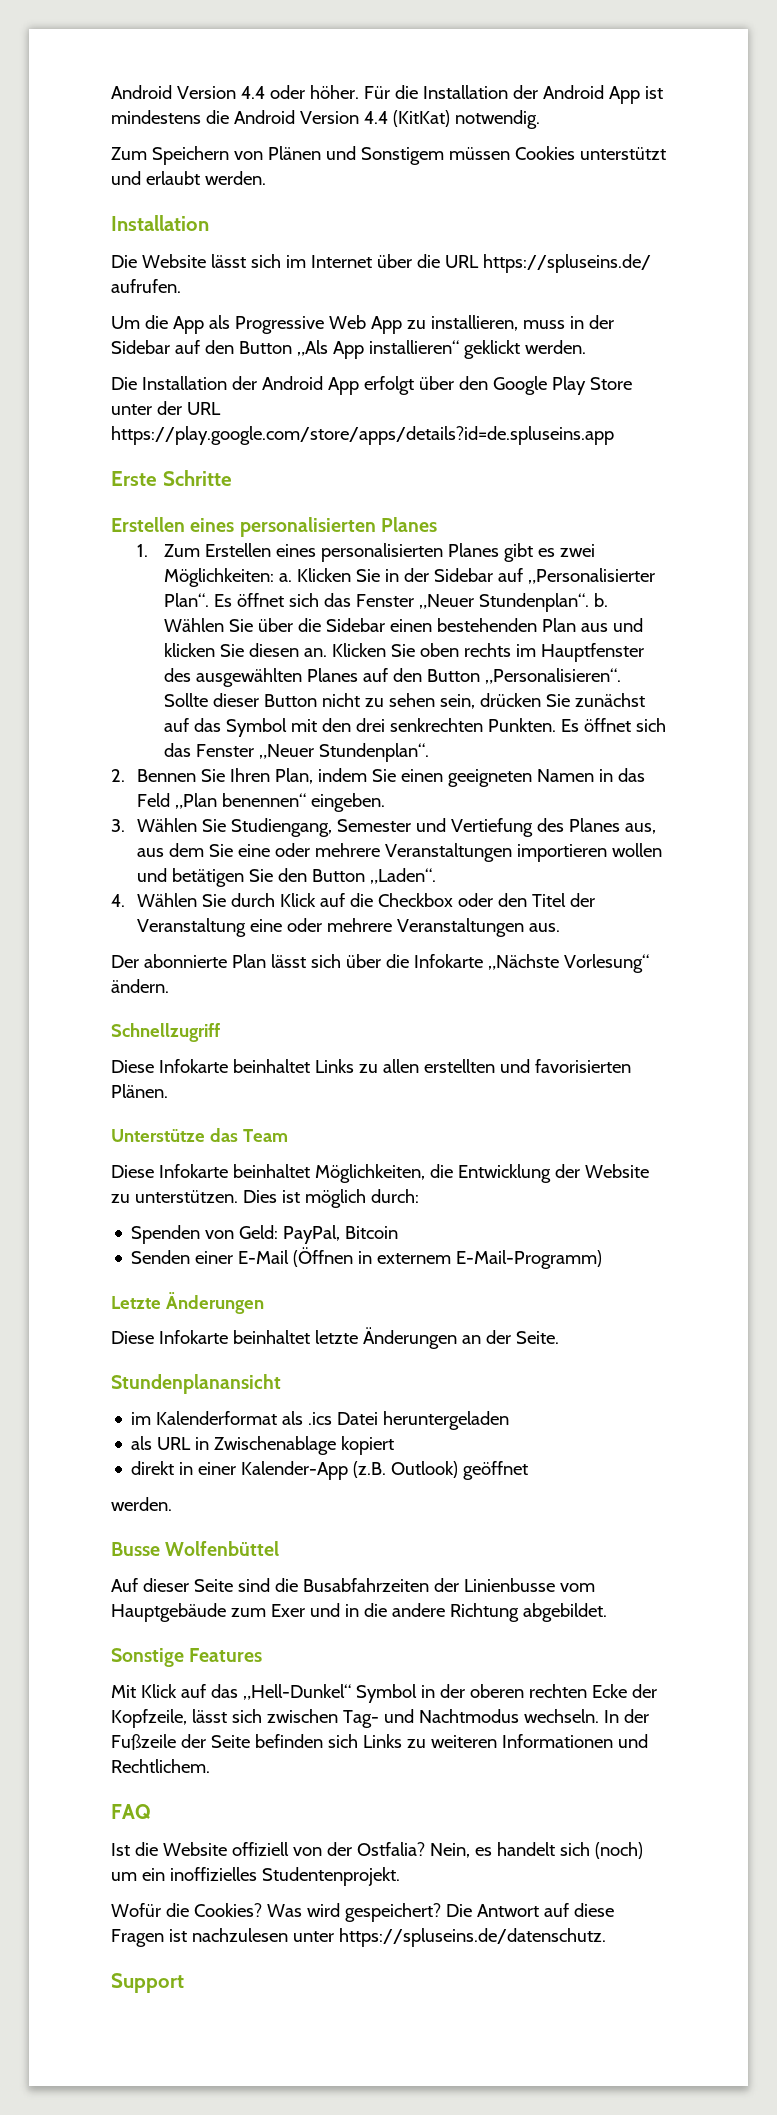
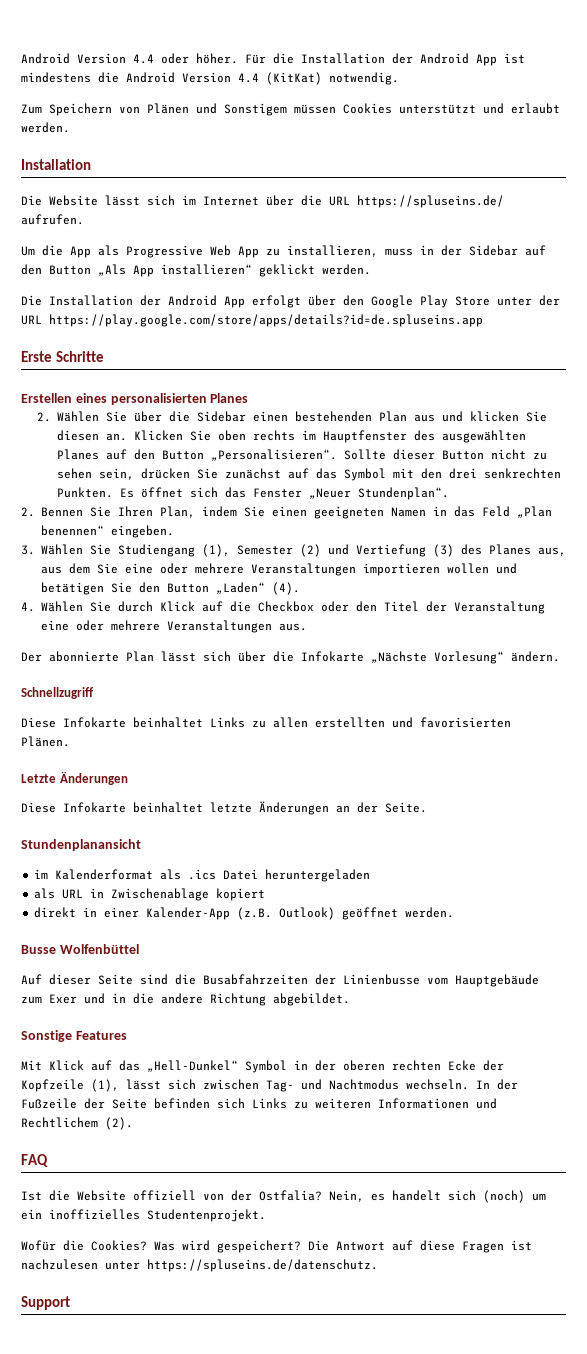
[137,543,595,562] [163,568,655,587] [163,593,608,612] 1. Zum Erstellen eines personalisierten Planes gibt es zwei Möglichkeiten: a. Klicken Sie in der Sidebar auf „Personalisierter Plan“. Es öffnet sich das Fenster „Neuer Stundenplan“. b. -> [37,412,52,422] 2.
[231,818,412,837] Studiengang, Semester -> [118,544,321,557] Studiengang (1), Semester (2)
(534, 827) none -> [433,544,454,557] (3)
[370,868,437,884] „Laden“. -> [216,582,300,595] „Laden“ (4).
[111,1128,288,1142] [111,1164,649,1183] [111,1189,419,1208] [131,1225,399,1244] [131,1247,603,1269] // Unterstütze das Team // Diese Infokarte beinhaltet Möglichkeiten, die Entwicklung der Website zu unterstützen. Dies ist möglich durch: // Spenden von Geld: PayPal, Bitcoin // Senden einer E-Mail (Öffnen in externem E-Mail-Programm) -> (70, 741) none
(529, 1470) // -> (399, 913) none
[111,1709,187,1728] Kopfzeile, -> [21,1079,119,1092] Kopfzeile (1),
[111,1759,210,1773] Rechtlichem. -> [21,1117,133,1130] Rechtlichem (2).

